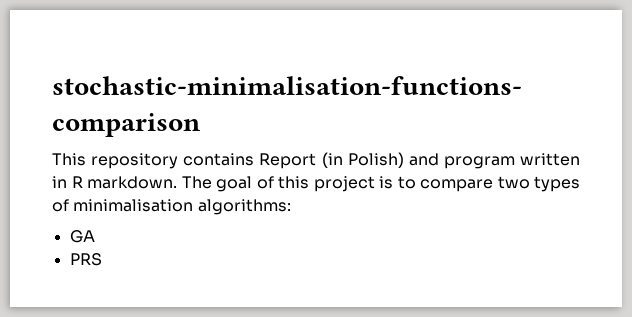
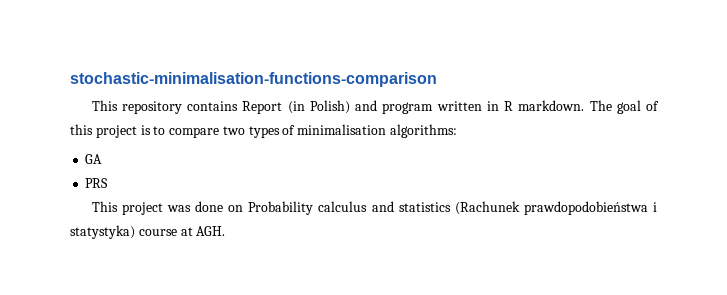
(102, 259) none -> [91,201,657,215] [70,225,226,239] // This project was done on Probability calculus and statistics (Rachunek prawdopodobieństwa i statystyka) course at AGH.

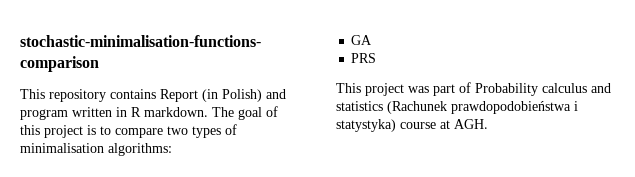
[195,201,244,212] done on -> [433,82,471,96] part of

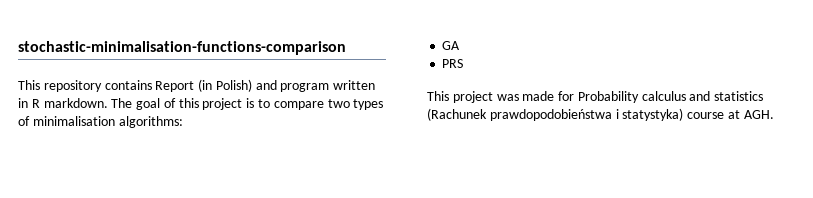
[433,82,471,96] part of -> [522,91,575,101] made for

